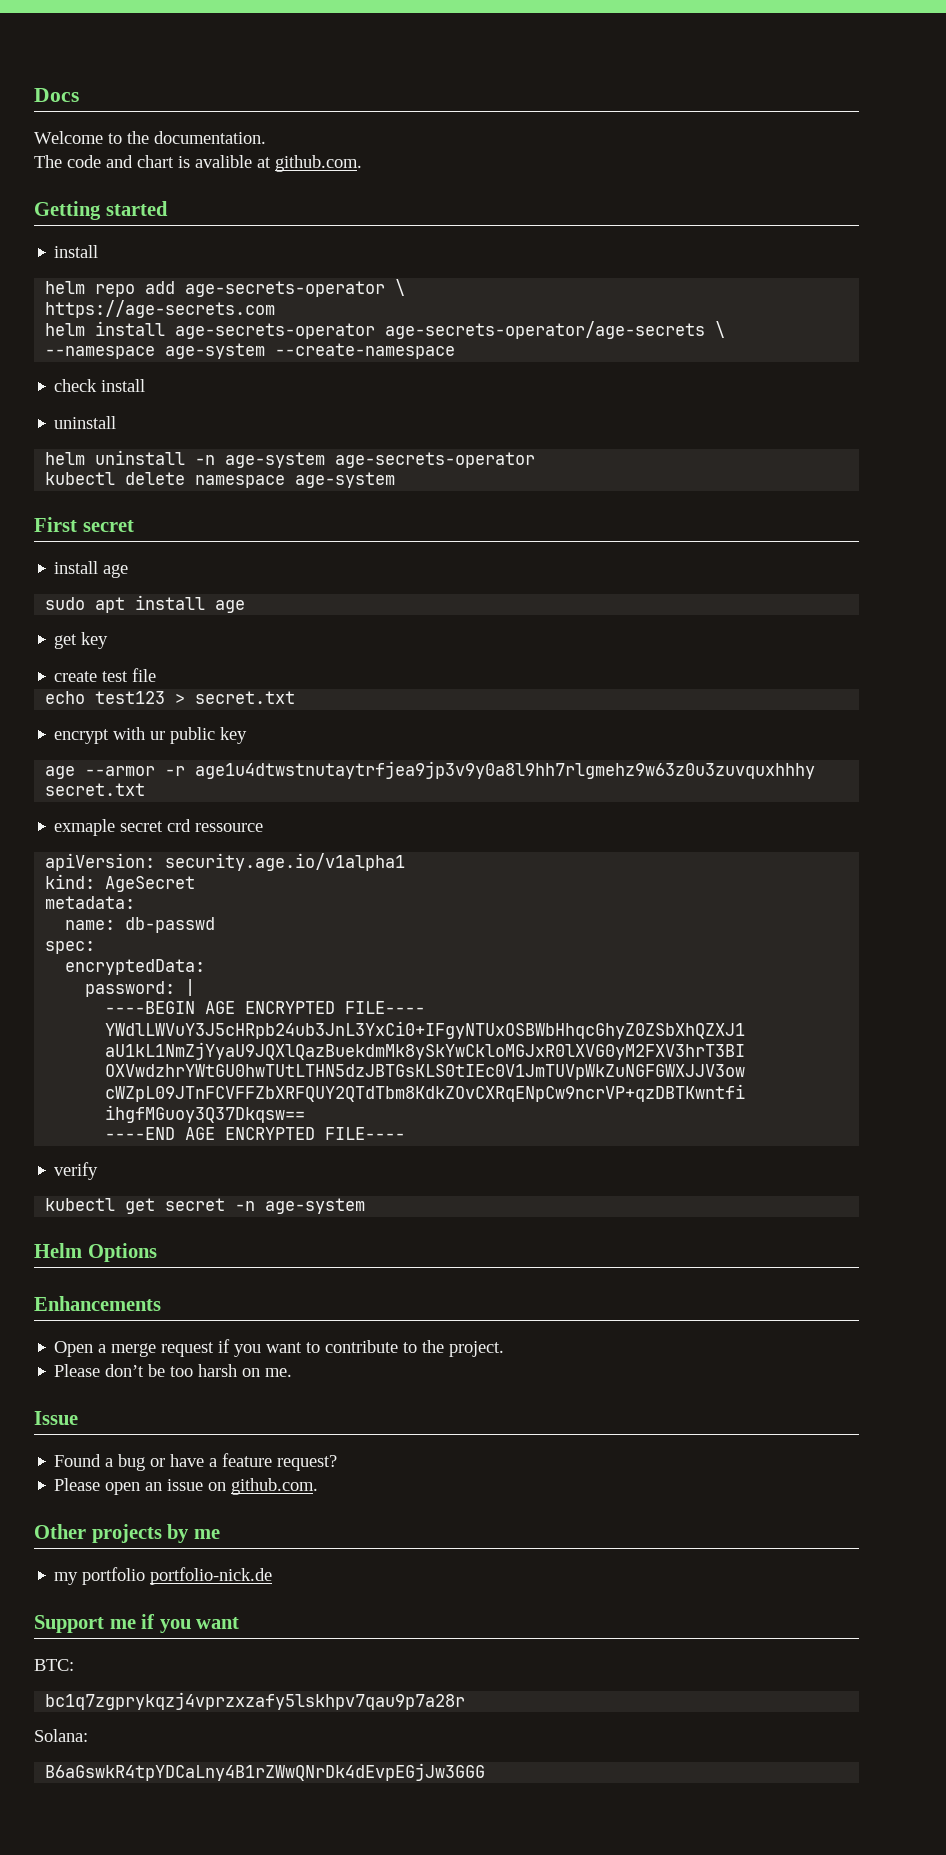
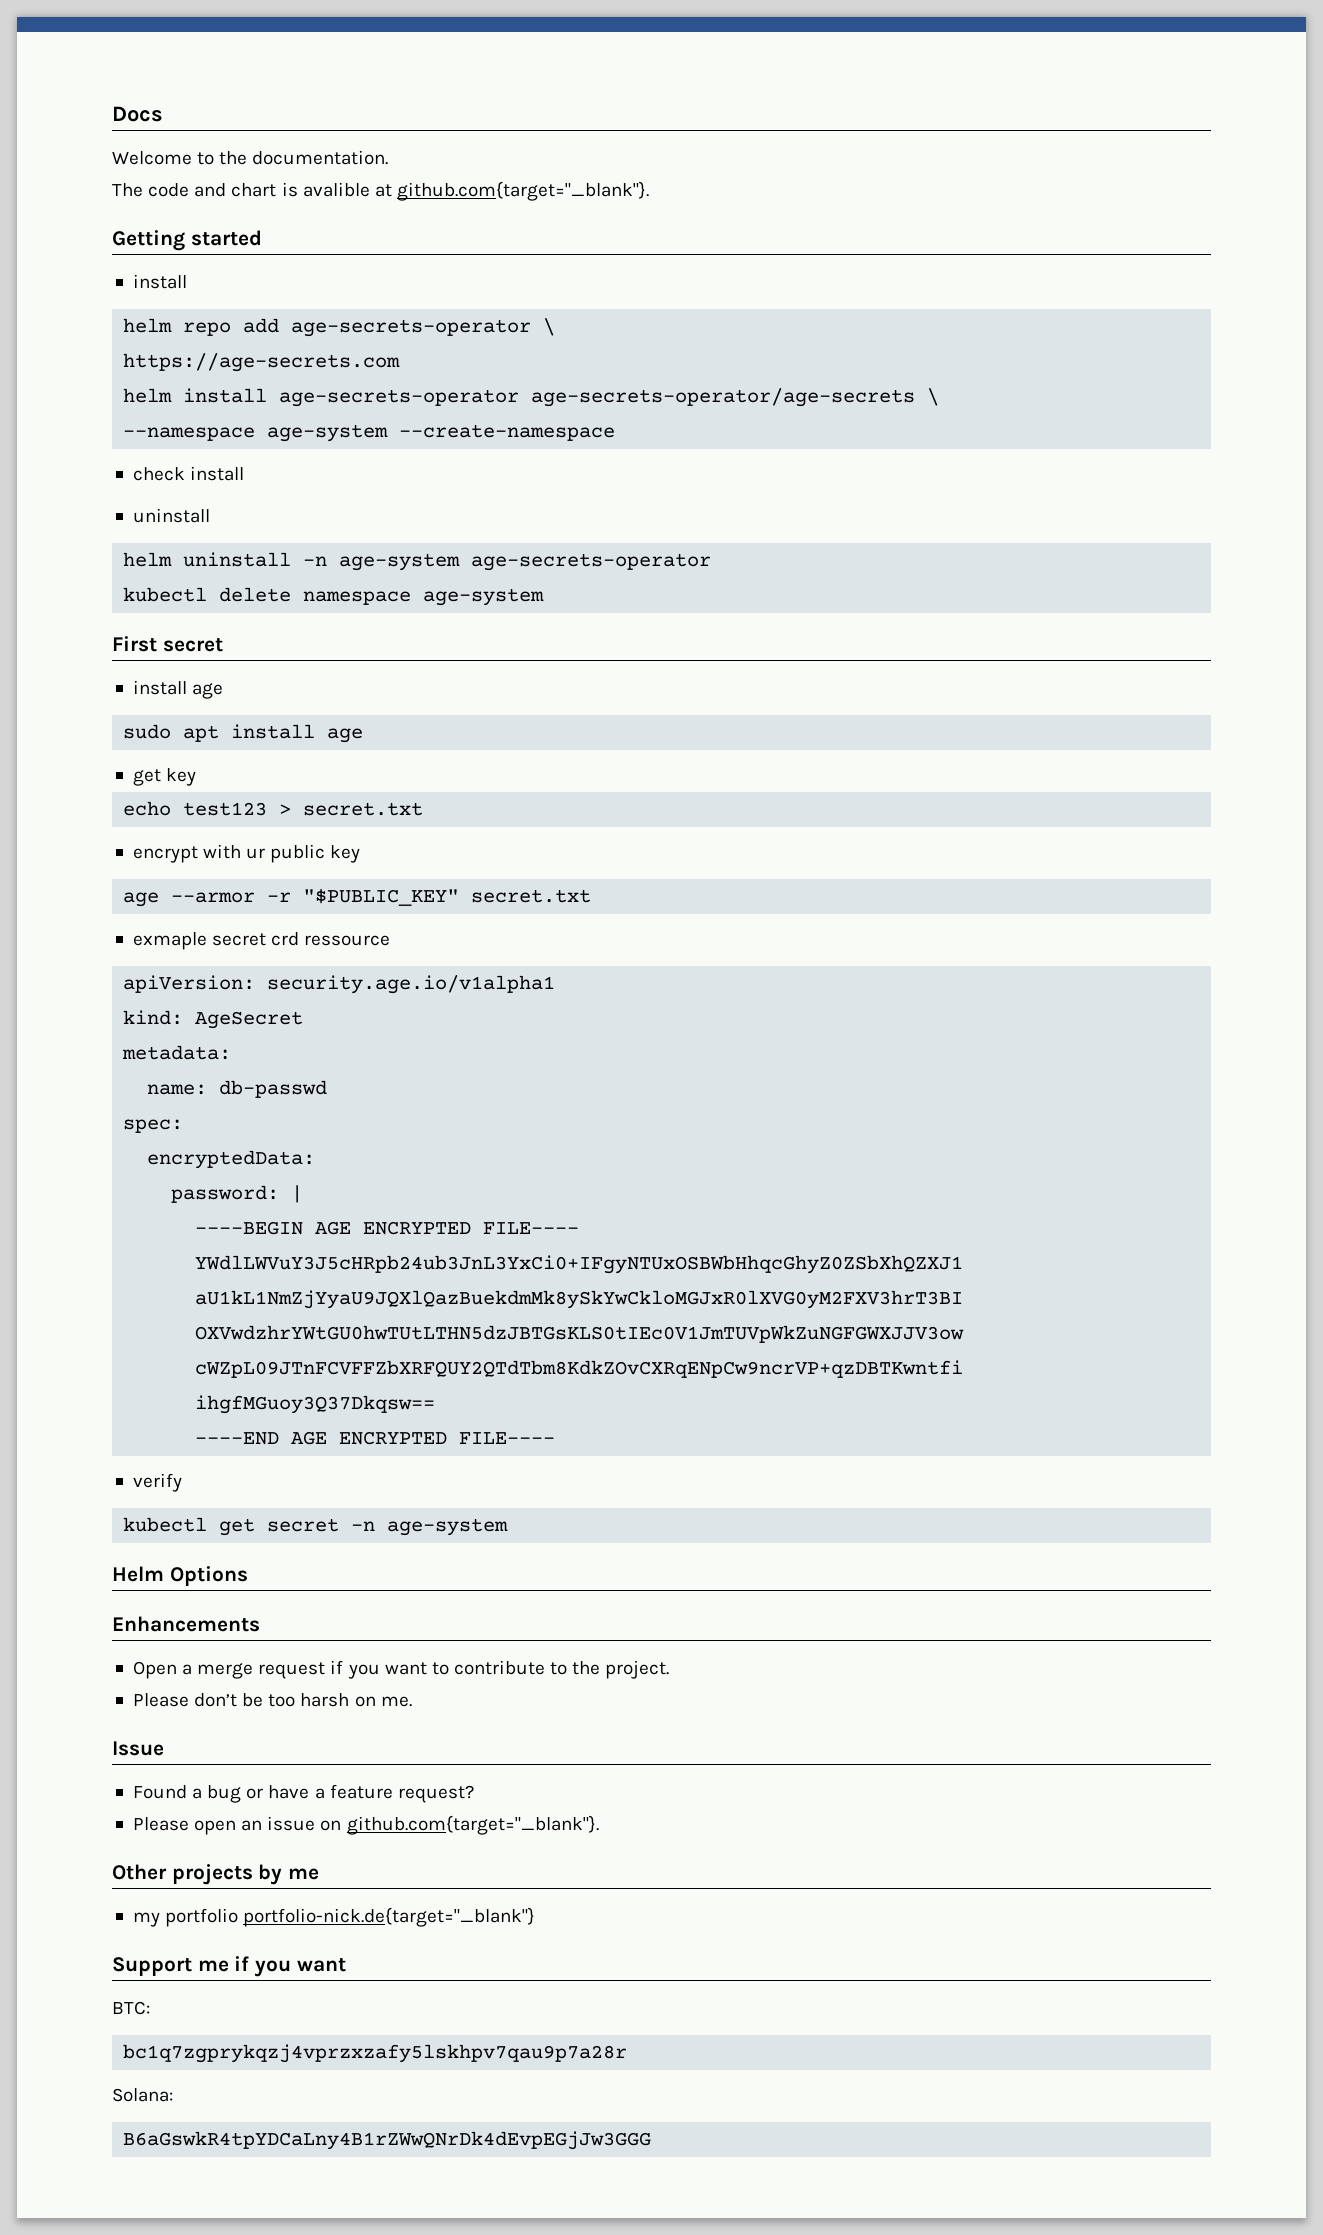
[275,155,362,172] github.com. -> [396,181,649,201] github.com{target="_blank"}.
[54,668,157,682] // create test file -> (197, 777) none
[195,761,816,779] age1u4dtwstnutaytrfjea9jp3v9y0a8l9hh7rlgmehz9w63z0u3zuvquxhhhy -> [303,888,460,906] "$PUBLIC_KEY"
[231,1478,319,1495] github.com. -> [346,1815,599,1835] github.com{target="_blank"}.
[150,1567,273,1585] portfolio-nick.de -> [243,1907,536,1927] portfolio-nick.de{target="_blank"}

